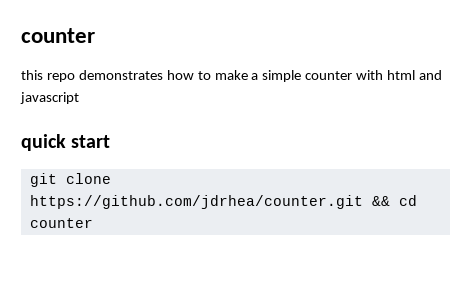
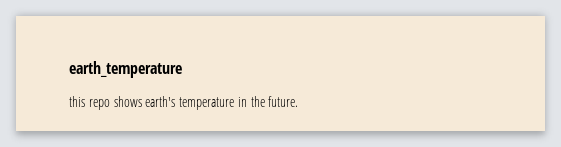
[21,28,95,43] counter -> [69,61,182,78] earth_temperature
[78,70,443,82] [20,92,79,104] [21,134,111,151] [29,173,111,187] [29,195,417,209] [29,218,93,228] demonstrates how to make a simple counter with html and javascript // quick start // git clone https://github.com/jdrhea/counter.git && cd counter -> [113,96,299,110] shows earth's temperature in the future.

